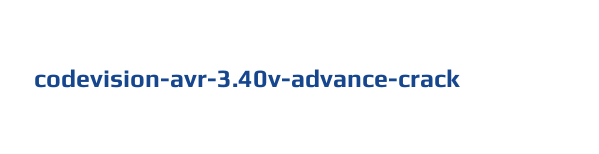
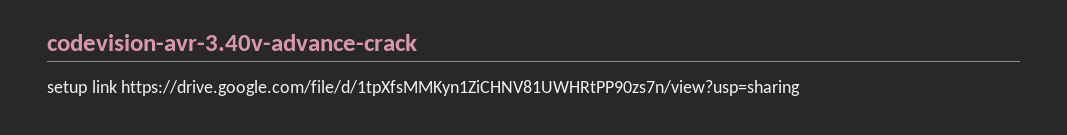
(460, 78) none -> [47,80,801,96] // setup link https://drive.google.com/file/d/1tpXfsMMKyn1ZiCHNV81UWHRtPP90zs7n/view?usp=sharing

